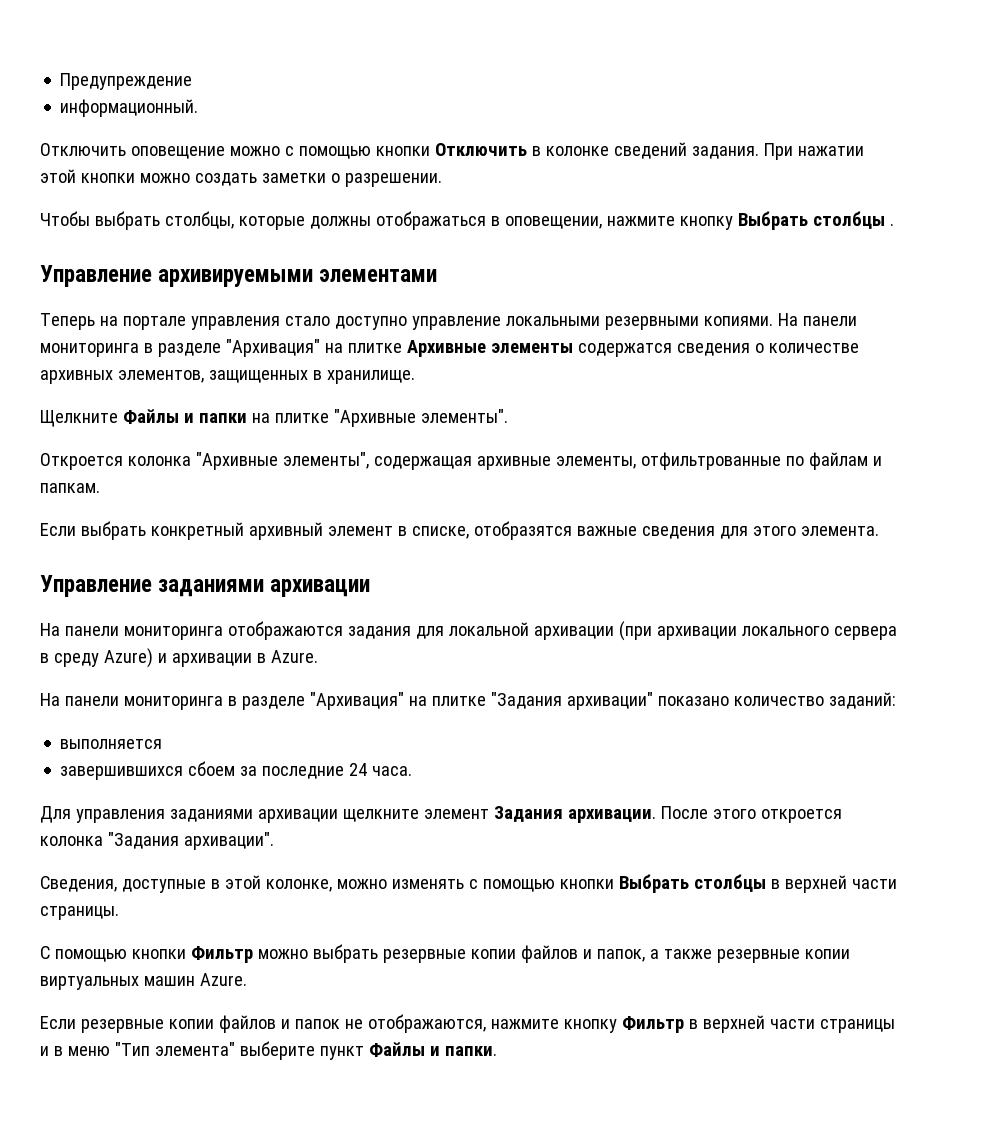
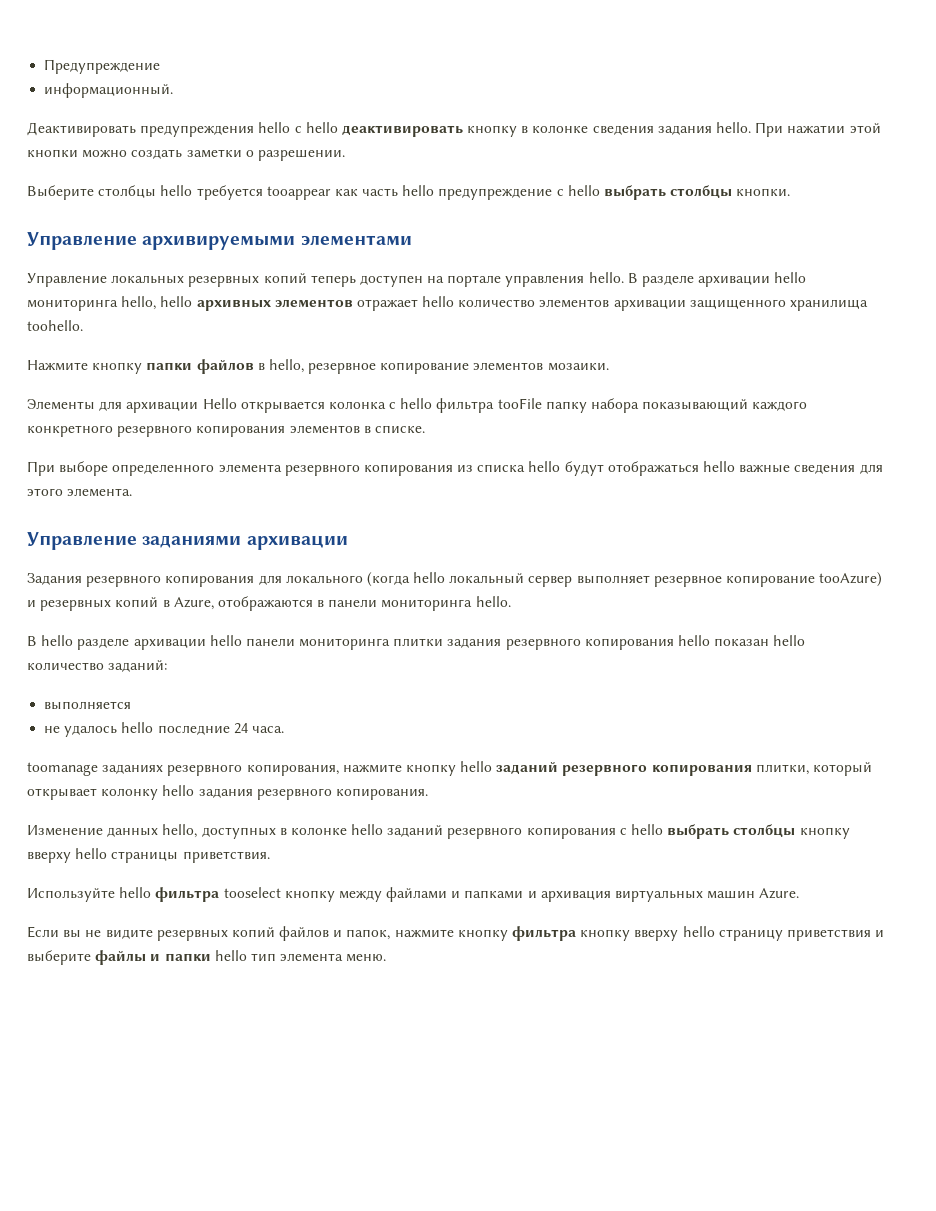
[40,142,759,159] Отключить оповещение можно с помощью кнопки Отключить в колонке сведений задания. -> [27,122,752,137] Деактивировать предупреждения hello с hello деактивировать кнопку в колонке сведения задания hello.
[40,211,894,230] [40,265,438,287] [40,313,857,330] [40,339,859,357] [40,370,415,384] [40,409,508,427] [40,452,882,470] [40,483,100,493] [40,521,572,540] Чтобы выбрать столбцы, которые должны отображаться в оповещении, нажмите кнопку Выбрать столбцы . // Управление архивируемыми элементами // Теперь на портале управления стало доступно управление локальными резервными копиями. На панели мониторинга в разделе "Архивация" на плитке Архивные элементы содержатся сведения о количестве архивных элементов, защищенных в хранилище. // Щелкните Файлы и папки на плитке "Архивные элементы". // Откроется колонка "Архивные элементы", содержащая архивные элементы, отфильтрованные по файлам и папкам. // Если выбрать конкретный архивный элемент в списке, отобразятся -> [27,185,791,200] [27,232,412,250] [27,272,807,287] [27,296,869,311] [27,320,83,331] [27,359,609,374] [27,398,808,413] [27,425,425,437] [27,461,736,476] Выберите столбцы hello требуется tooappear как часть hello предупреждение с hello выбрать столбцы кнопки. // Управление архивируемыми элементами // Управление локальных резервных копий теперь доступен на портале управления hello. В разделе архивации hello мониторинга hello, hello архивных элементов отражает hello количество элементов архивации защищенного хранилища toohello. // Нажмите кнопку папки файлов в hello, резервное копирование элементов мозаики. // Элементы для архивации Hello открывается колонка с hello фильтра tooFile папку набора показывающий каждого конкретного резервного копирования элементов в списке. // При выборе определенного элемента резервного копирования из списка hello будут отображаться hello
[40,621,897,641] [40,648,318,668] [40,692,729,710] На панели мониторинга отображаются задания для локальной архивации (при архивации локального сервера в среду Azure) и архивации в Azure. // На панели мониторинга в разделе "Архивация" на плитке "Задания архивации" показано -> [27,572,883,587] [27,596,511,611] [27,635,806,650] Задания резервного копирования для локального (когда hello локальный сервер выполняет резервное копирование tooAzure) и резервных копий в Azure, отображаются в панели мониторинга hello. // В hello разделе архивации hello панели мониторинга плитки задания резервного копирования hello показан hello
[60,761,258,780] завершившихся сбоем за -> [44,722,154,737] не удалось hello
[40,806,842,823] [40,832,274,850] [40,874,897,893] [40,906,119,920] [40,944,850,963] [40,973,247,990] [40,1014,895,1033] [40,1041,497,1060] Для управления заданиями архивации щелкните элемент Задания архивации. После этого откроется колонка "Задания архивации". // Сведения, доступные в этой колонке, можно изменять с помощью кнопки Выбрать столбцы в верхней части страницы. // С помощью кнопки Фильтр можно выбрать резервные копии файлов и папок, а также резервные копии виртуальных машин Azure. // Если резервные копии файлов и папок не отображаются, нажмите кнопку Фильтр в верхней части страницы и в меню "Тип элемента" выберите пункт Файлы и папки. -> [27,761,873,776] [27,785,428,800] [27,824,850,839] [27,848,270,863] [27,887,800,902] [27,926,885,941] [27,950,387,965] toomanage заданиях резервного копирования, нажмите кнопку hello заданий резервного копирования плитки, который открывает колонку hello задания резервного копирования. // Изменение данных hello, доступных в колонке hello заданий резервного копирования с hello выбрать столбцы кнопку вверху hello страницы приветствия. // Используйте hello фильтра tooselect кнопку между файлами и папками и архивация виртуальных машин Azure. // Если вы не видите резервных копий файлов и папок, нажмите кнопку фильтра кнопку вверху hello страницу приветствия и выберите файлы и папки hello тип элемента меню.

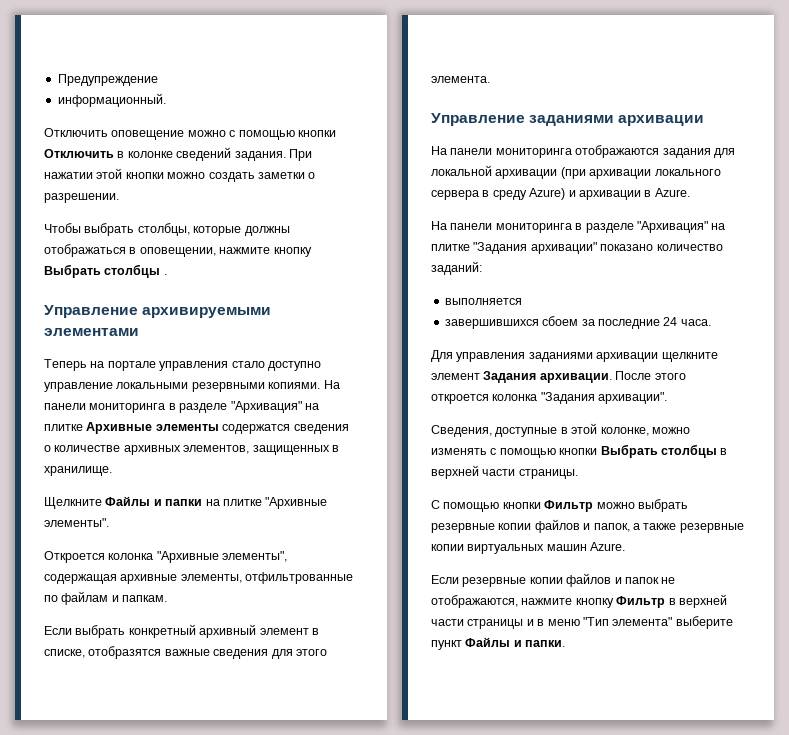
[27,122,752,137] Деактивировать предупреждения hello с hello деактивировать кнопку в колонке сведения задания hello. -> [44,128,336,140] [44,147,286,161] Отключить оповещение можно с помощью кнопки Отключить в колонке сведений задания.
[27,185,791,200] [27,232,412,250] [27,272,807,287] [27,296,869,311] [27,320,83,331] [27,359,609,374] [27,398,808,413] [27,425,425,437] [27,461,736,476] Выберите столбцы hello требуется tooappear как часть hello предупреждение с hello выбрать столбцы кнопки. // Управление архивируемыми элементами // Управление локальных резервных копий теперь доступен на портале управления hello. В разделе архивации hello мониторинга hello, hello архивных элементов отражает hello количество элементов архивации защищенного хранилища toohello. // Нажмите кнопку папки файлов в hello, резервное копирование элементов мозаики. // Элементы для архивации Hello открывается колонка с hello фильтра tooFile папку набора показывающий каждого конкретного резервного копирования элементов в списке. // При выборе определенного элемента резервного копирования из списка hello будут отображаться hello -> [44,223,290,236] [44,244,312,257] [44,264,167,278] [44,305,272,318] [44,328,139,336] [44,359,321,371] [44,380,340,392] [44,401,319,413] [44,422,349,434] [44,445,339,455] [44,466,112,476] [44,496,328,509] [44,518,109,527] [44,551,288,563] [44,572,354,584] [44,591,168,605] [44,624,319,638] [44,646,162,659] Чтобы выбрать столбцы, которые должны отображаться в оповещении, нажмите кнопку Выбрать столбцы . // Управление архивируемыми элементами // Теперь на портале управления стало доступно управление локальными резервными копиями. На панели мониторинга в разделе "Архивация" на плитке Архивные элементы содержатся сведения о количестве архивных элементов, защищенных в хранилище. // Щелкните Файлы и папки на плитке "Архивные элементы". // Откроется колонка "Архивные элементы", содержащая архивные элементы, отфильтрованные по файлам и папкам. // Если выбрать конкретный архивный элемент в списке, отобразятся
[27,572,883,587] [27,596,511,611] [27,635,806,650] Задания резервного копирования для локального (когда hello локальный сервер выполняет резервное копирование tooAzure) и резервных копий в Azure, отображаются в панели мониторинга hello. // В hello разделе архивации hello панели мониторинга плитки задания резервного копирования hello показан hello -> [431,145,735,158] [431,165,721,179] [431,188,690,200] [431,221,726,233] [431,242,654,254] На панели мониторинга отображаются задания для локальной архивации (при архивации локального сервера в среду Azure) и архивации в Azure. // На панели мониторинга в разделе "Архивация" на плитке "Задания архивации" показано
[44,722,154,737] не удалось hello -> [444,316,595,329] завершившихся сбоем за
[27,761,873,776] [27,785,428,800] [27,824,850,839] [27,848,270,863] [27,887,800,902] [27,926,885,941] [27,950,387,965] toomanage заданиях резервного копирования, нажмите кнопку hello заданий резервного копирования плитки, который открывает колонку hello задания резервного копирования. // Изменение данных hello, доступных в колонке hello заданий резервного копирования с hello выбрать столбцы кнопку вверху hello страницы приветствия. // Используйте hello фильтра tooselect кнопку между файлами и папками и архивация виртуальных машин Azure. // Если вы не видите резервных копий файлов и папок, нажмите кнопку фильтра кнопку вверху hello страницу приветствия и выберите файлы и папки hello тип элемента меню. -> [431,350,718,362] [431,371,686,383] [431,392,668,404] [431,423,690,437] [431,444,728,458] [431,465,578,479] [431,499,688,512] [431,519,744,533] [431,542,626,554] [431,573,676,587] [431,594,727,608] [431,616,733,629] [431,637,566,650] Для управления заданиями архивации щелкните элемент Задания архивации. После этого откроется колонка "Задания архивации". // Сведения, доступные в этой колонке, можно изменять с помощью кнопки Выбрать столбцы в верхней части страницы. // С помощью кнопки Фильтр можно выбрать резервные копии файлов и папок, а также резервные копии виртуальных машин Azure. // Если резервные копии файлов и папок не отображаются, нажмите кнопку Фильтр в верхней части страницы и в меню "Тип элемента" выберите пункт Файлы и папки.

